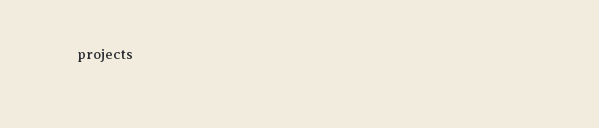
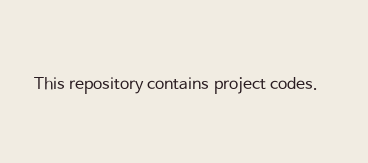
[78,49,133,62] projects -> [34,77,318,94] This repository contains project codes.

